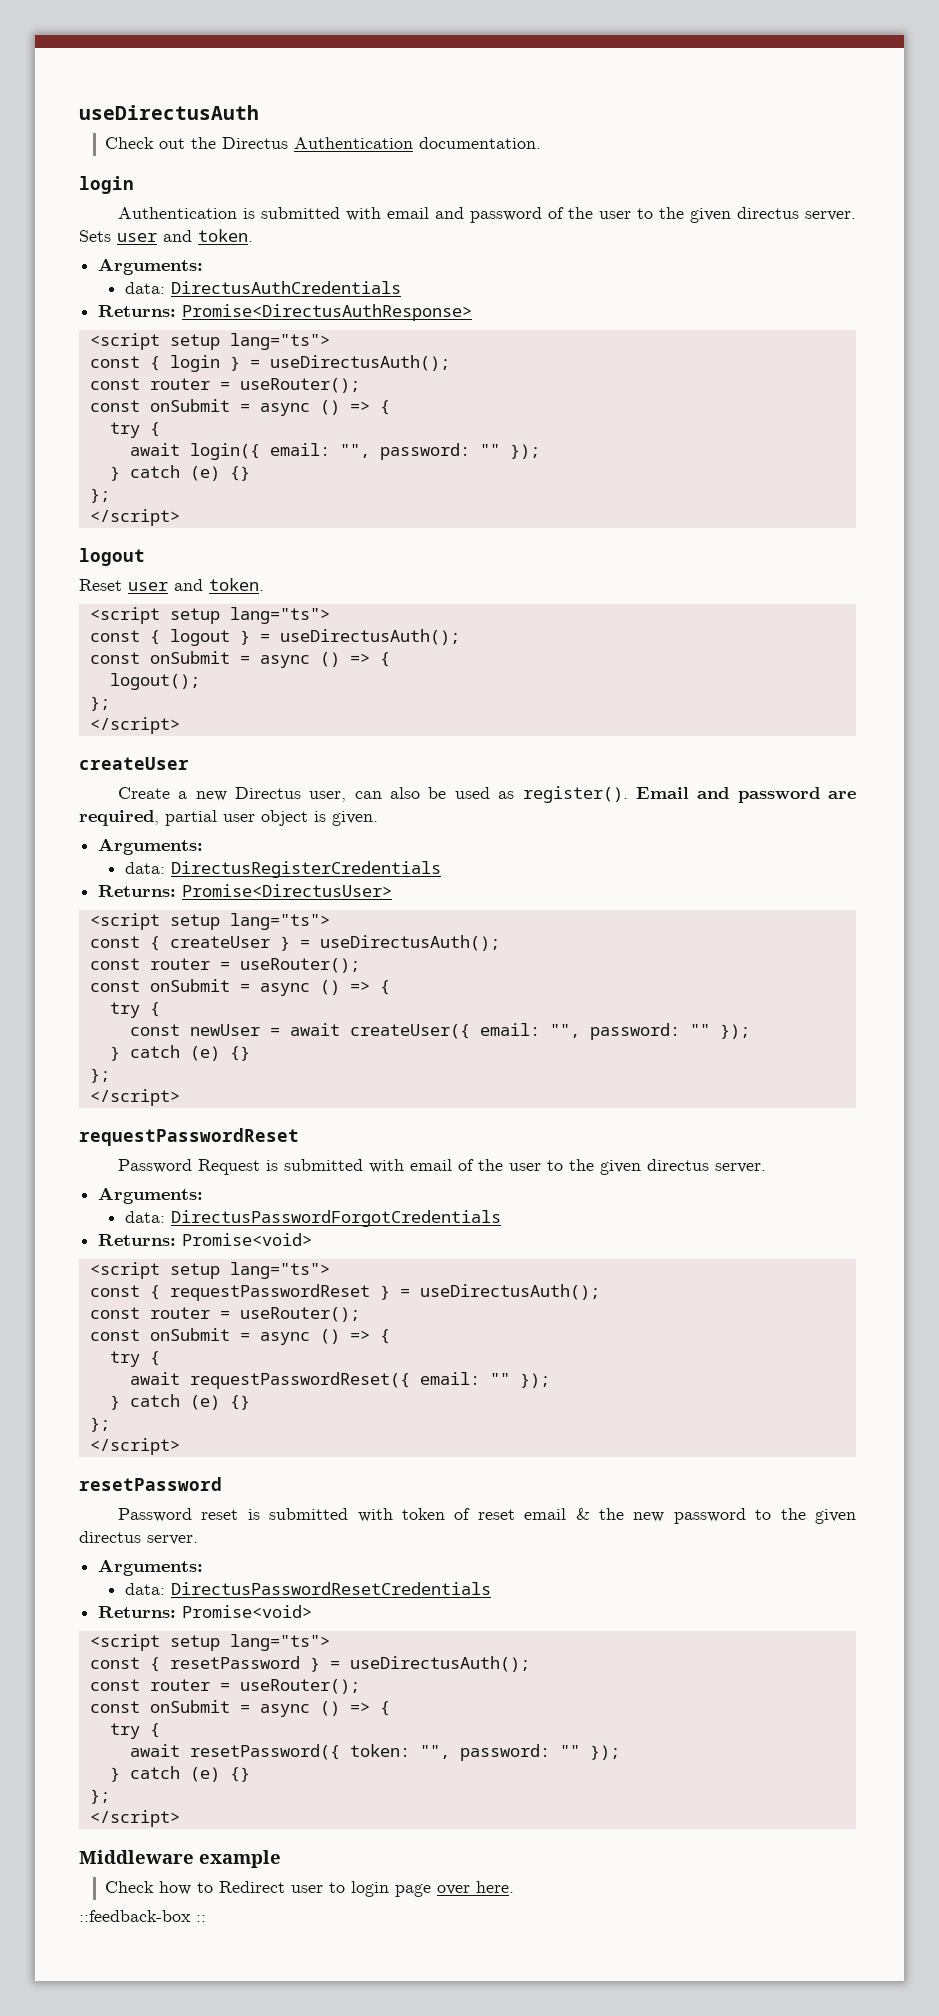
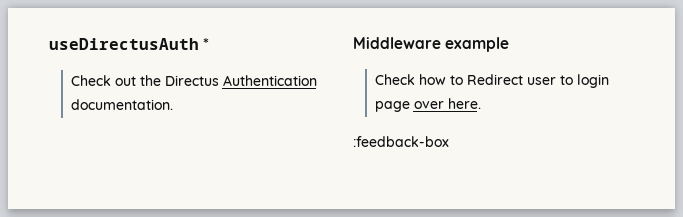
(259, 112) none -> [203,38,210,50] *
[79,176,134,194] [117,207,857,223] [79,229,253,242] [98,258,204,275] [124,281,401,294] [98,304,473,321] [89,333,330,350] [89,355,450,372] [89,378,360,393] [89,399,390,416] [109,422,160,438] [129,443,540,460] [109,465,250,481] [89,488,110,503] [89,509,180,526] [79,548,145,566] [79,578,264,591] [89,607,330,624] [89,629,460,646] [89,651,390,668] [109,673,200,690] [89,696,110,711] [89,717,180,734] [79,757,189,770] [117,786,857,803] [79,810,378,826] [98,838,204,855] [124,861,441,878] [98,884,393,897] [89,913,330,930] [89,935,500,951] [89,958,360,973] [89,979,390,996] [109,1002,160,1018] [129,1023,750,1040] [109,1045,250,1061] [89,1068,110,1083] [89,1089,180,1106] [79,1128,299,1146] [117,1159,766,1175] [98,1187,204,1204] [124,1210,501,1227] [98,1233,313,1246] [89,1262,330,1279] [89,1284,600,1301] [89,1307,360,1322] [89,1328,390,1345] [109,1351,160,1367] [129,1372,550,1389] [109,1394,250,1410] [89,1417,110,1432] [89,1438,180,1455] [79,1477,222,1491] [117,1508,856,1524] [79,1531,198,1545] [98,1559,204,1576] [124,1582,491,1595] [98,1605,313,1618] [89,1634,330,1651] [89,1656,530,1672] [89,1679,360,1694] [89,1700,390,1717] [109,1723,160,1739] [129,1744,620,1761] [109,1766,250,1782] [89,1789,110,1804] [89,1810,180,1827] // login // Authentication is submitted with email and password of the user to the given directus server. Sets user and token. // Arguments: // data: DirectusAuthCredentials // Returns: Promise<DirectusAuthResponse> // <script setup lang="ts"> // const { login } = useDirectusAuth(); // const router = useRouter(); // const onSubmit = async () => { // try { // await login({ email: "", password: "" }); // } catch (e) {} // }; // </script> // logout // Reset user and token. // <script setup lang="ts"> // const { logout } = useDirectusAuth(); // const onSubmit = async () => { // logout(); // }; // </script> // createUser // Create a new Directus user, can also be used as register(). Email and password are required, partial user object is given. // Arguments: // data: DirectusRegisterCredentials // Returns: Promise<DirectusUser> // <script setup lang="ts"> // const { createUser } = useDirectusAuth(); // const router = useRouter(); // const onSubmit = async () => { // try { // const newUser = await createUser({ email: "", password: "" }); // } catch (e) {} // }; // </script> // requestPasswordReset // Password Request is submitted with email of the user to the given directus server. // Arguments: // data: DirectusPasswordForgotCredentials // Returns: Promise<void> // <script setup lang="ts"> // const { requestPasswordReset } = useDirectusAuth(); // const router = useRouter(); // const onSubmit = async () => { // try { // await requestPasswordReset({ email: "" }); // } catch (e) {} // }; // </script> // resetPassword // Password reset is submitted with token of reset email & the new password to the given directus server. // Arguments: // data: DirectusPasswordResetCredentials // Returns: Promise<void> // <script setup lang="ts"> // const { resetPassword } = useDirectusAuth(); // const router = useRouter(); // const onSubmit = async () => { // try { // await resetPassword({ token: "", password: "" }); // } catch (e) {} // }; // </script> -> (173, 104) none
[79,1910,206,1922] ::feedback-box :: -> [353,136,449,147] :feedback-box

